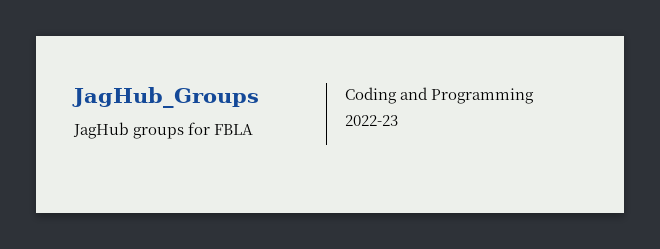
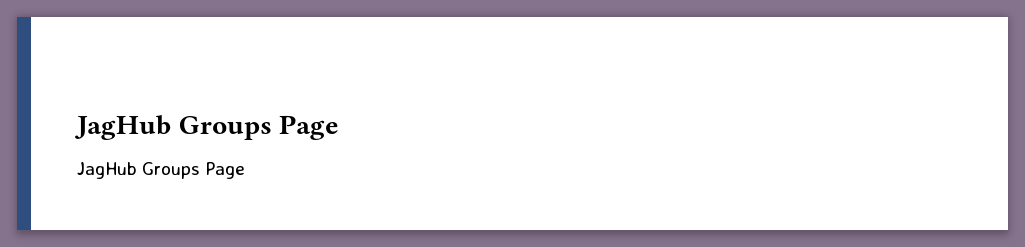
[72,87,259,108] [73,122,254,139] [345,87,535,104] [345,115,398,126] JagHub_Groups // JagHub groups for FBLA Coding and Programming 2022-23 -> [75,115,340,140] [77,162,246,179] JagHub Groups Page // JagHub Groups Page

